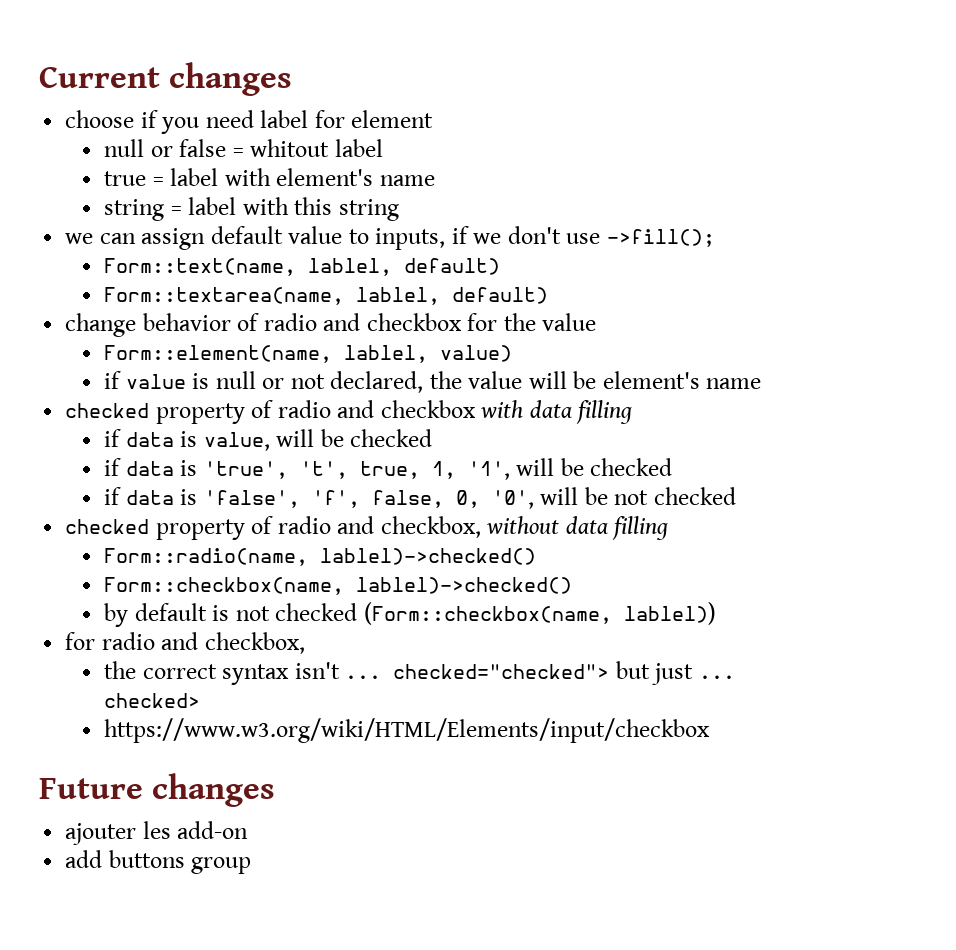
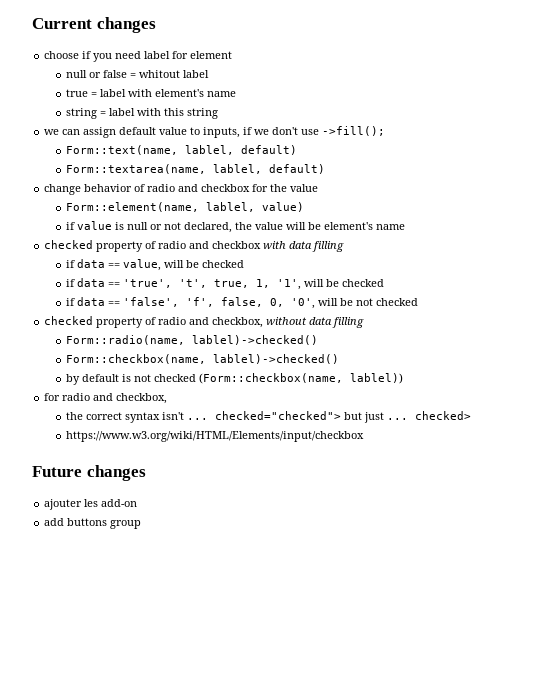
[180,431,198,447] is -> [108,263,121,268] ==
[180,460,198,476] is -> [108,282,121,287] ==
[180,489,198,505] is -> [108,301,121,306] ==

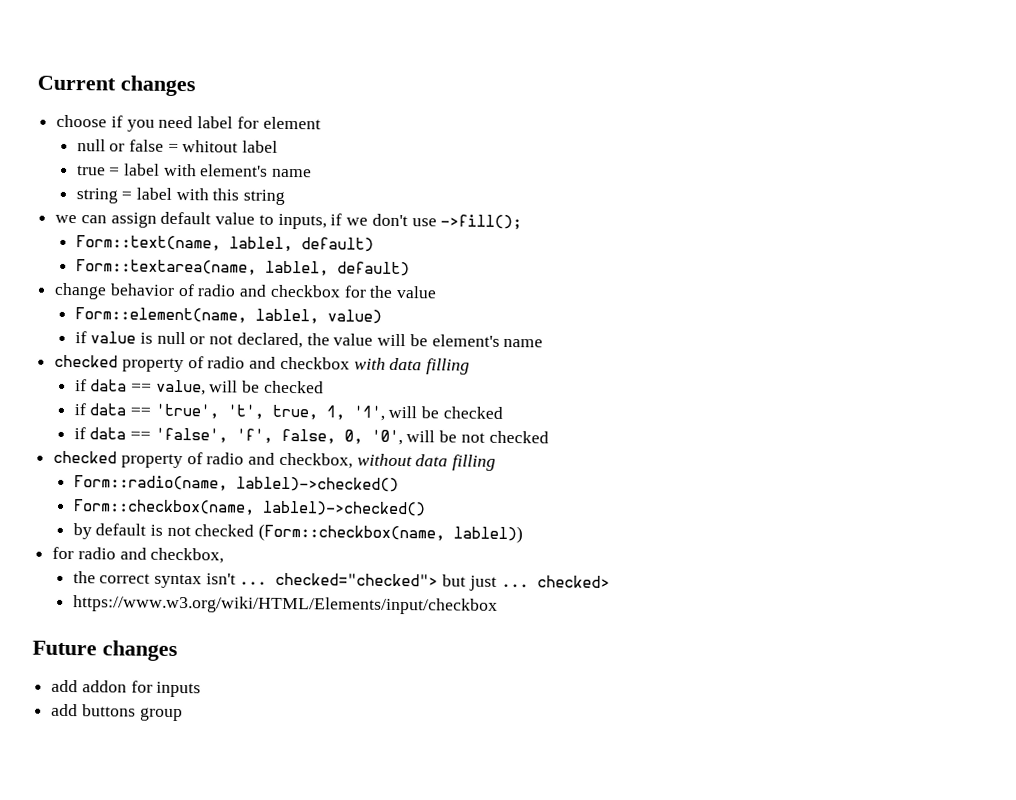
[44,499,138,510] ajouter les add-on -> [51,679,202,698] add addon for inputs

